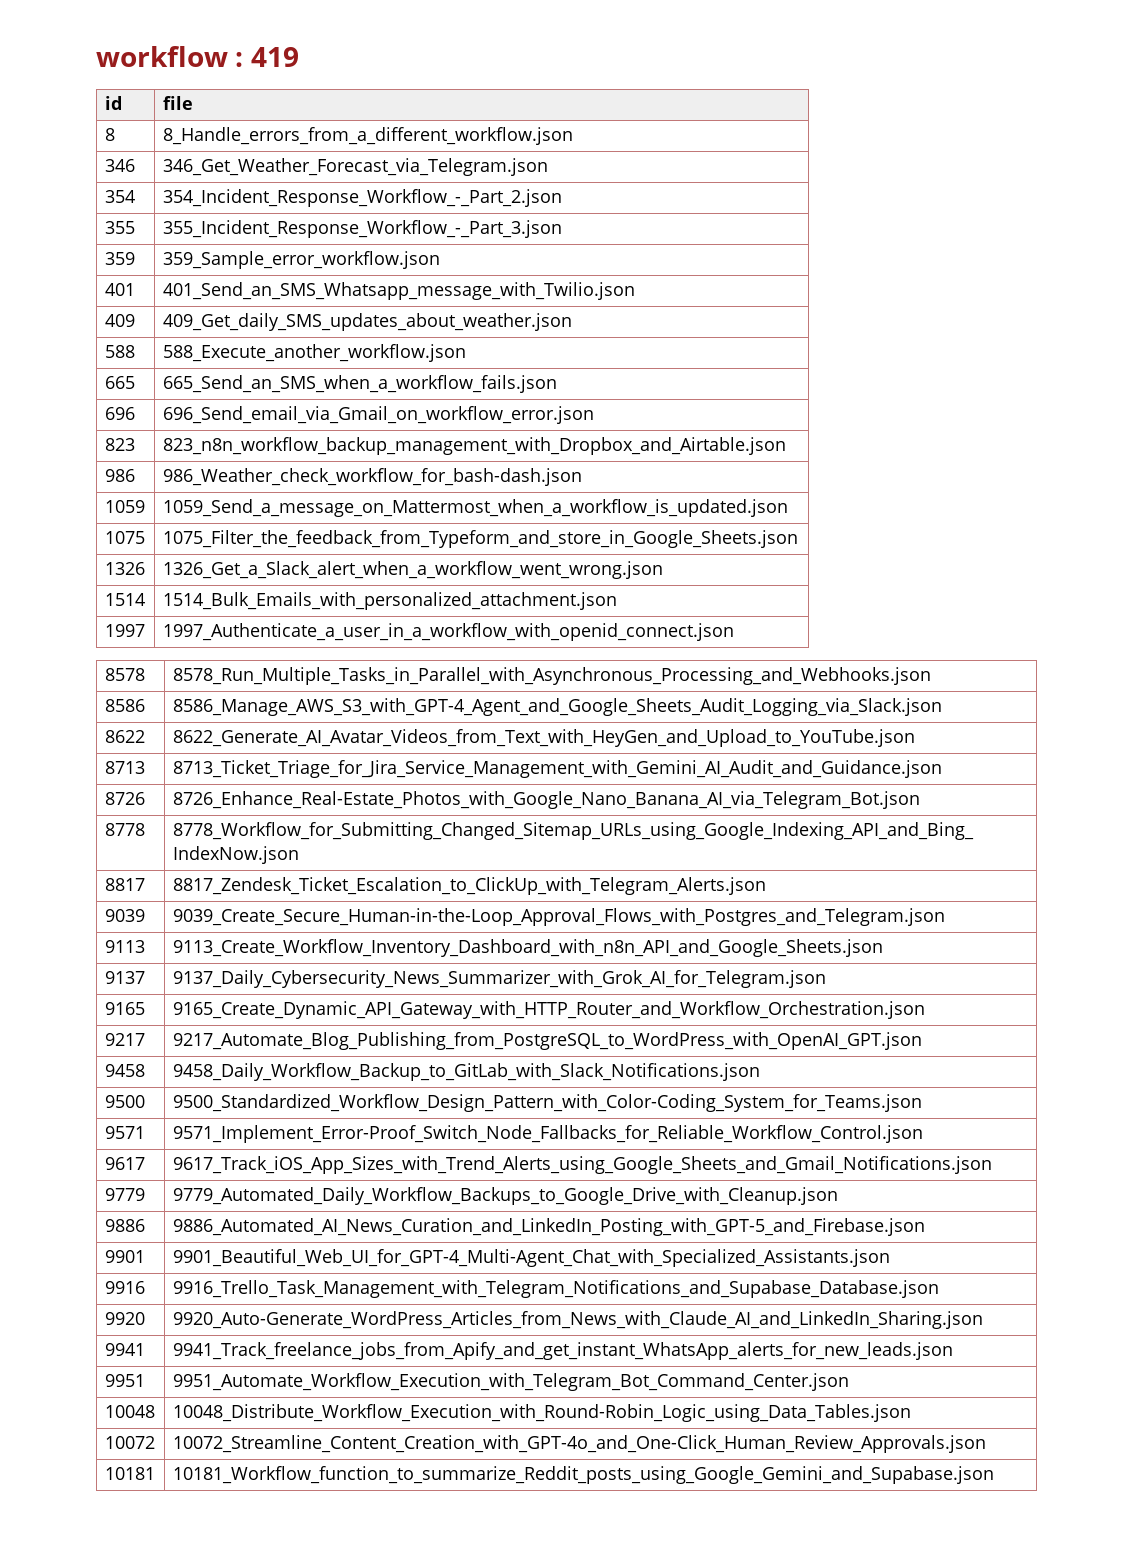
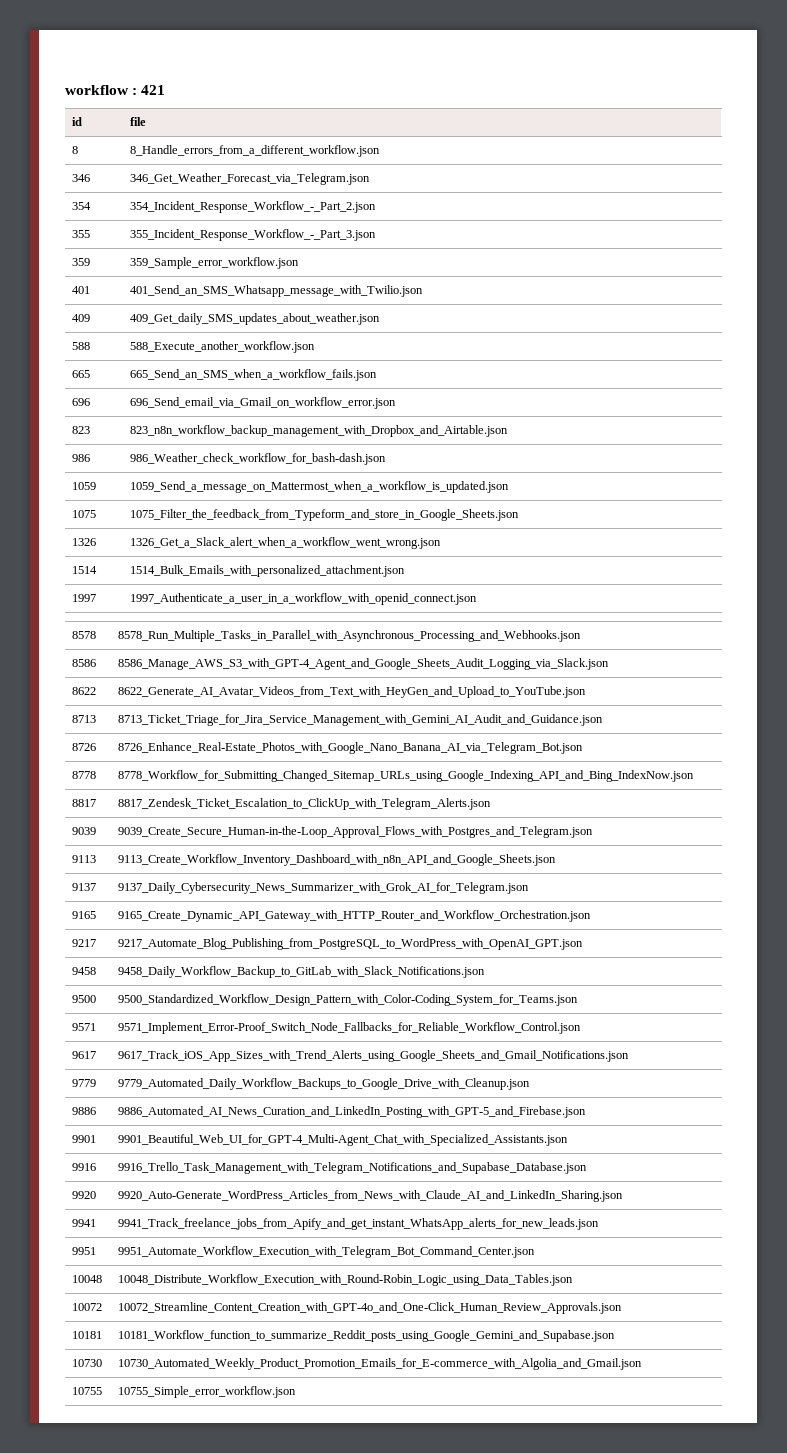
[250,47,299,67] 419 -> [141,85,166,95] 421
(994, 1475) none -> [72,1359,103,1367] [118,1358,643,1370] [72,1387,103,1395] [118,1386,297,1398] // 10730 | 10730_Automated_Weekly_Product_Promotion_Emails_for_E-commerce_with_Algolia_and_Gmail.json // 10755 | 10755_Simple_error_workflow.json

